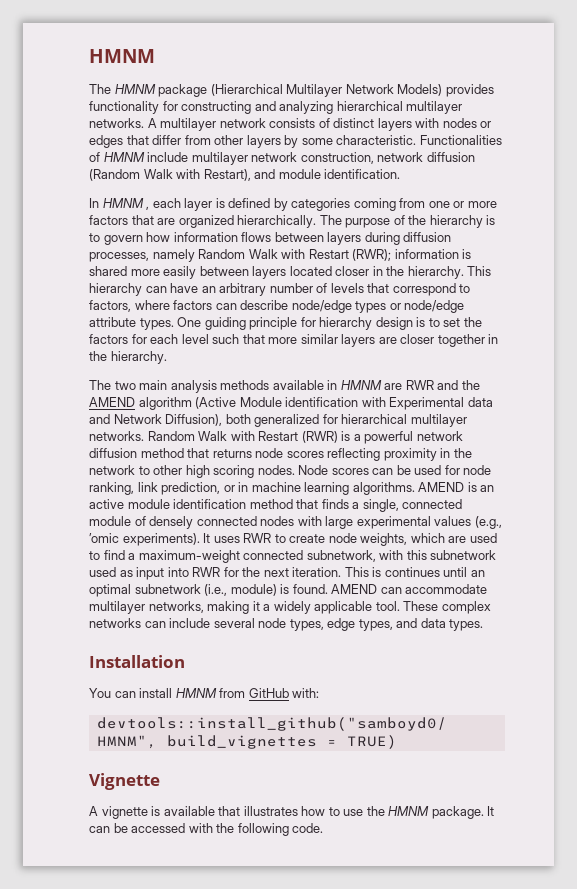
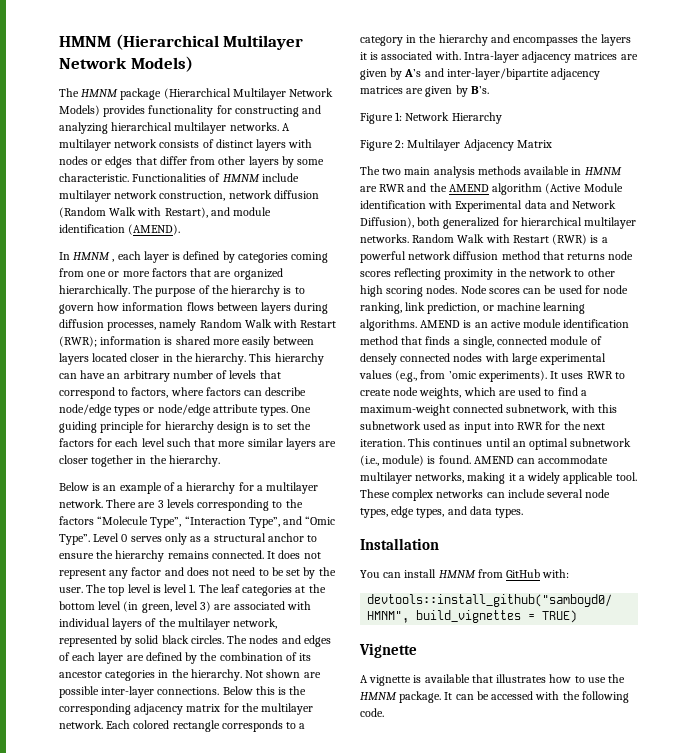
[89,49,155,63] HMNM -> [59,34,304,50] [59,56,193,72] HMNM (Hierarchical Multilayer Network Models)
[324,169,401,179] identification. -> [59,224,181,235] identification (AMEND).
(167, 357) none -> [59,482,319,494] [59,499,303,511] [59,516,336,528] [59,533,318,545] [59,550,321,562] [59,567,336,579] [59,584,326,596] [59,601,311,613] [59,618,278,630] [59,635,331,647] [59,652,312,664] [59,669,321,681] [59,686,307,698] [59,703,314,715] [59,720,306,732] [360,34,631,46] [360,51,638,63] [360,68,601,80] [360,85,489,97] [360,112,502,124] [360,139,552,151] // Below is an example of a hierarchy for a multilayer network. There are 3 levels corresponding to the factors “Molecule Type”, “Interaction Type”, and “Omic Type”. Level 0 serves only as a structural anchor to ensure the hierarchy remains connected. It does not represent any factor and does not need to be set by the user. The top level is level 1. The leaf categories at the bottom level (in green, level 3) are associated with individual layers of the multilayer network, represented by solid black circles. The nodes and edges of each layer are defined by the combination of its ancestor categories in the hierarchy. Not shown are possible inter-layer connections. Below this is the corresponding adjacency matrix for the multilayer network. Each colored rectangle corresponds to a category in the hierarchy and encompasses the layers it is associated with. Intra-layer adjacency matrices are given by A’s and inter-layer/bipartite adjacency matrices are given by B’s. // Figure 1: Network Hierarchy // Figure 2: Multilayer Adjacency Matrix
[238,482,249,492] in -> (494, 308) none
(502, 522) none -> [420,370,446,379] from
[372,567,382,577] is -> (431, 442) none

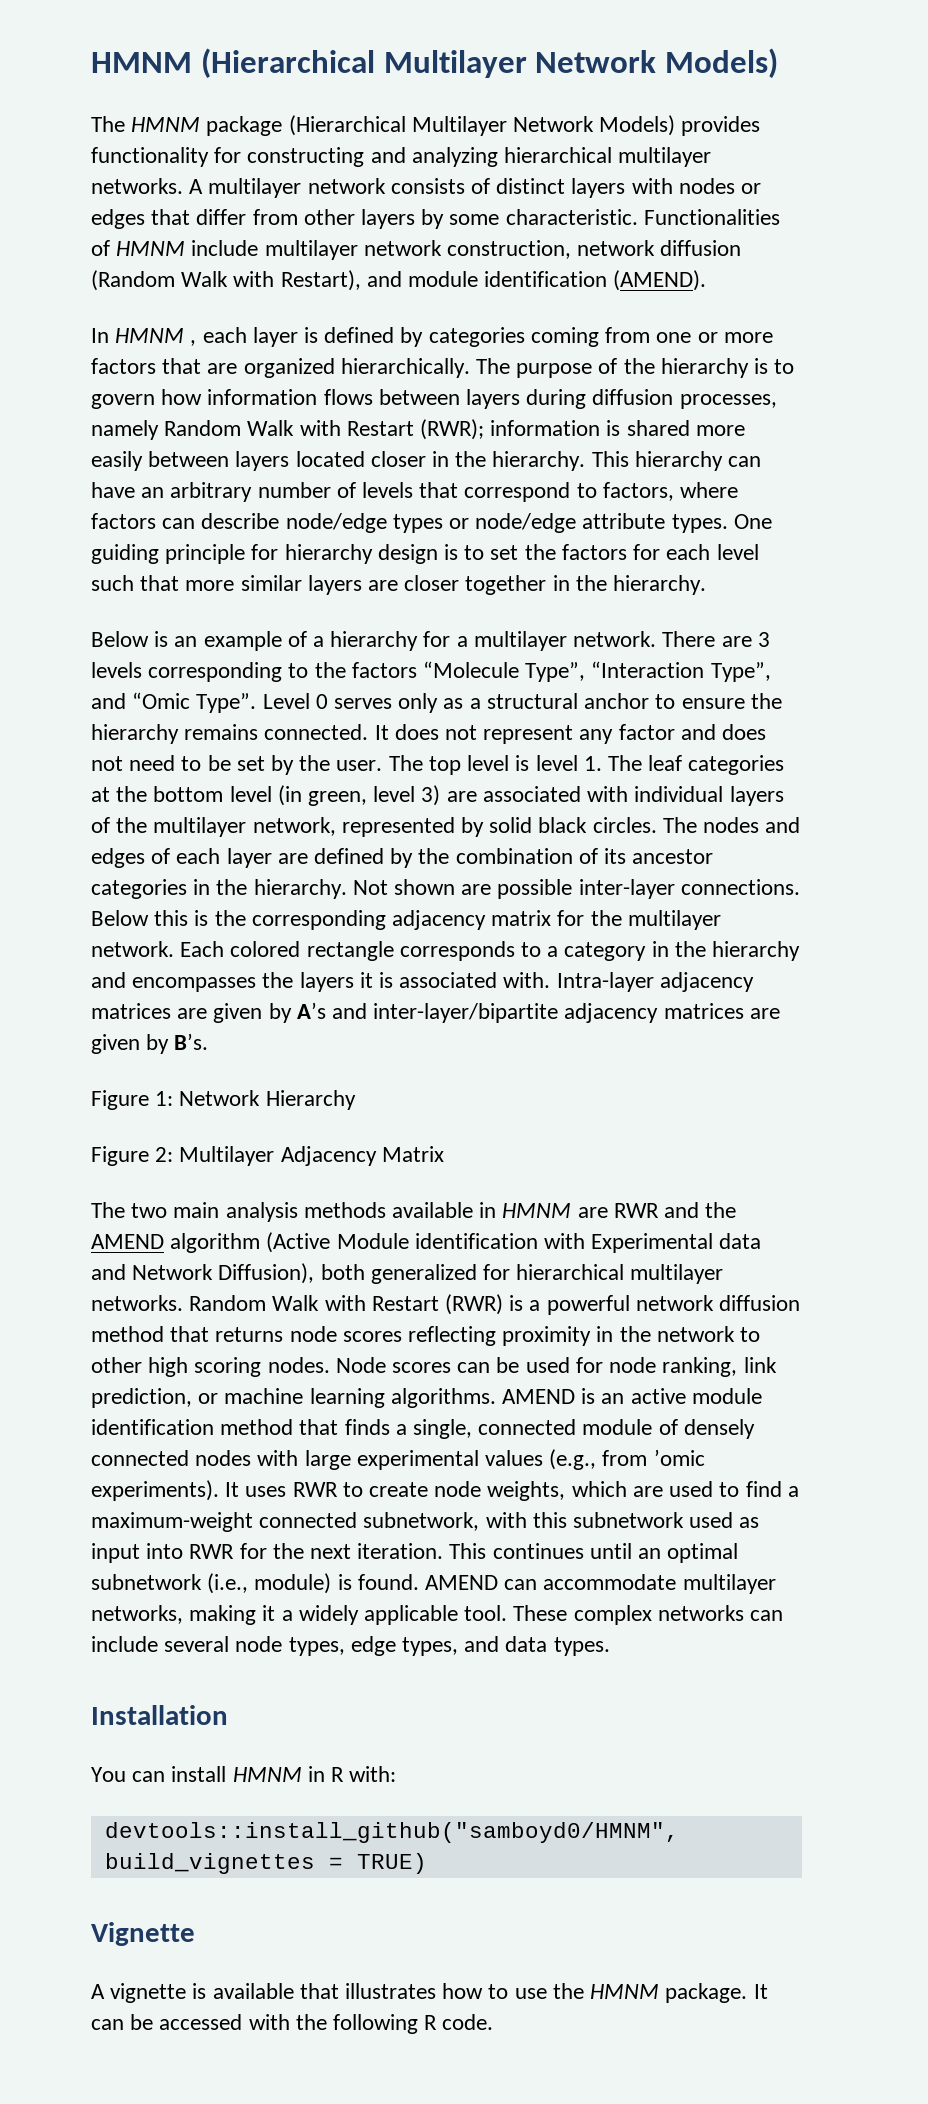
[477,569,541,578] from GitHub -> [307,1766,345,1782] in R
(629, 697) none -> [424,2015,438,2030] R

